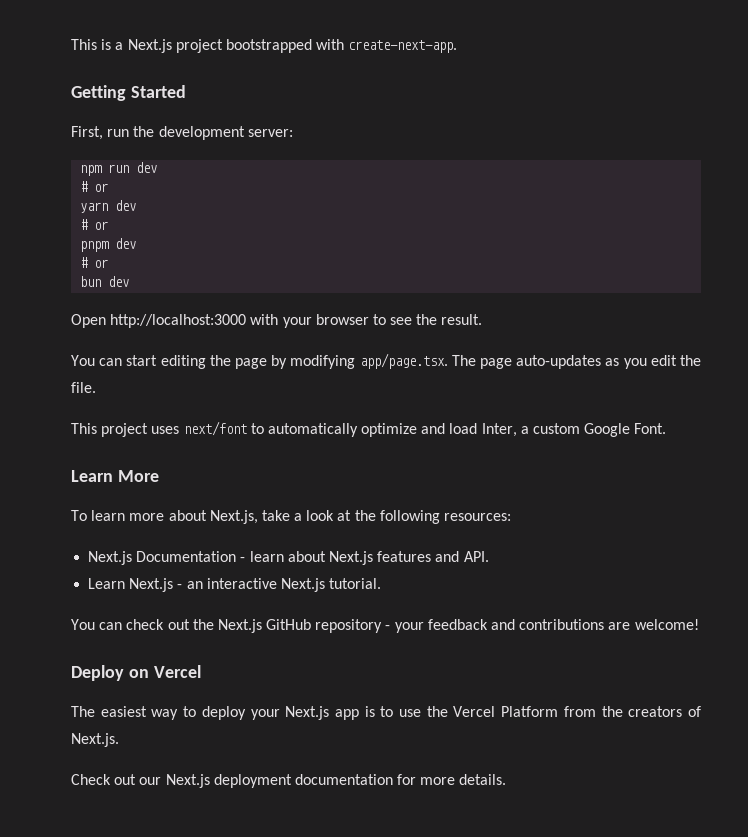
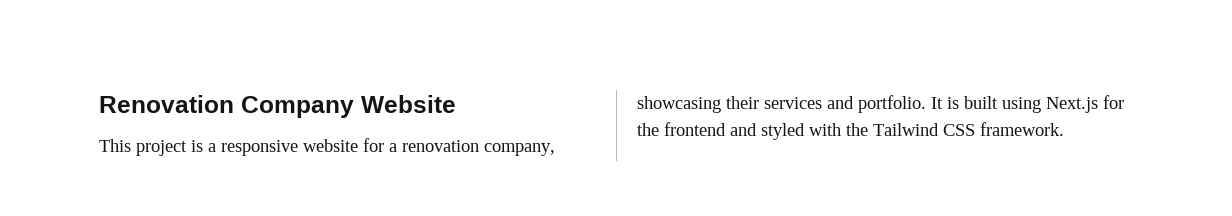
[71,39,458,53] [71,85,186,101] [71,126,293,140] [80,162,158,176] [80,181,109,192] [80,200,137,213] [80,219,109,230] [80,238,137,252] [80,257,109,268] [80,276,130,287] [71,314,483,328] [71,353,701,369] [71,382,96,393] [71,421,667,437] [71,470,159,482] [71,510,512,524] [88,551,489,565] [88,578,382,592] [71,619,699,633] [71,665,201,681] [71,706,701,720] [71,733,119,747] [71,774,507,788] This is a Next.js project bootstrapped with create-next-app. // Getting Started // First, run the development server: // npm run dev // # or // yarn dev // # or // pnpm dev // # or // bun dev // Open http://localhost:3000 with your browser to see the result. // You can start editing the page by modifying app/page.tsx. The page auto-updates as you edit the file. // This project uses next/font to automatically optimize and load Inter, a custom Google Font. // Learn More // To learn more about Next.js, take a look at the following resources: // Next.js Documentation - learn about Next.js features and API. // Learn Next.js - an interactive Next.js tutorial. // You can check out the Next.js GitHub repository - your feedback and contributions are welcome! // Deploy on Vercel // The easiest way to deploy your Next.js app is to use the Vercel Platform from the creators of Next.js. // Check out our Next.js deployment documentation for more details. -> [99,95,456,118] [99,138,555,156] [637,95,1124,113] [637,122,1064,140] Renovation Company Website // This project is a responsive website for a renovation company, showcasing their services and portfolio. It is built using Next.js for the frontend and styled with the Tailwind CSS framework.

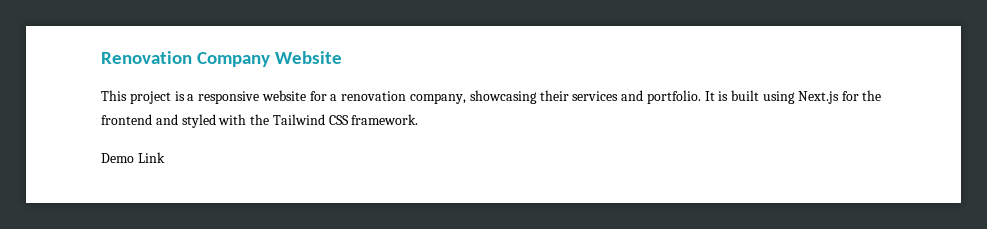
(1064, 129) none -> [101,152,165,163] // Demo Link

